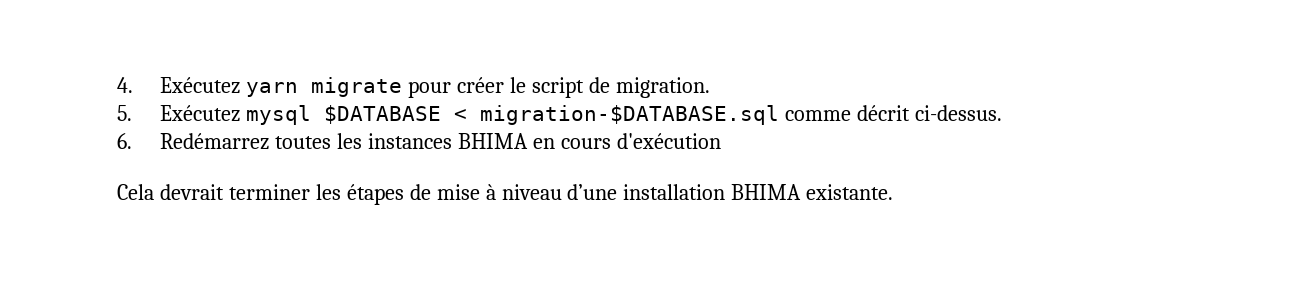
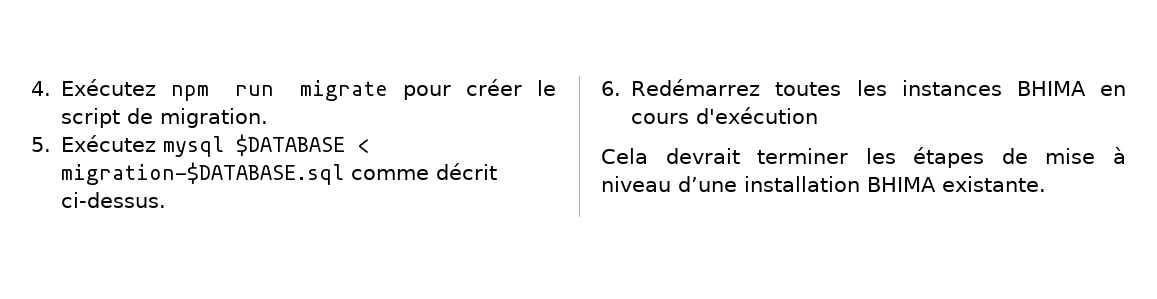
[246,82,299,97] yarn -> [171,85,275,101] npm run

